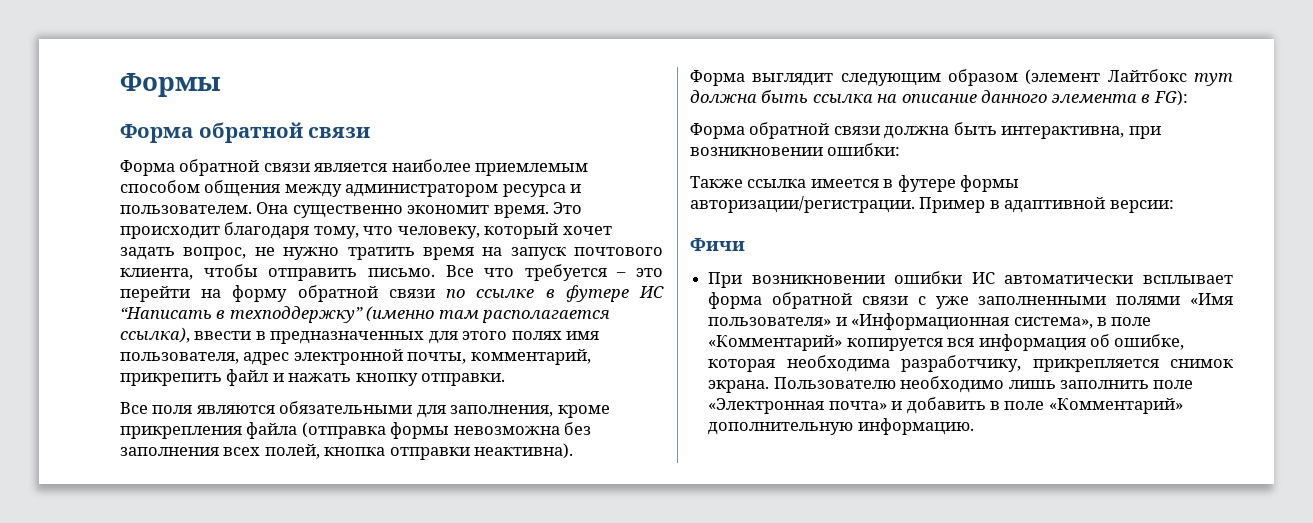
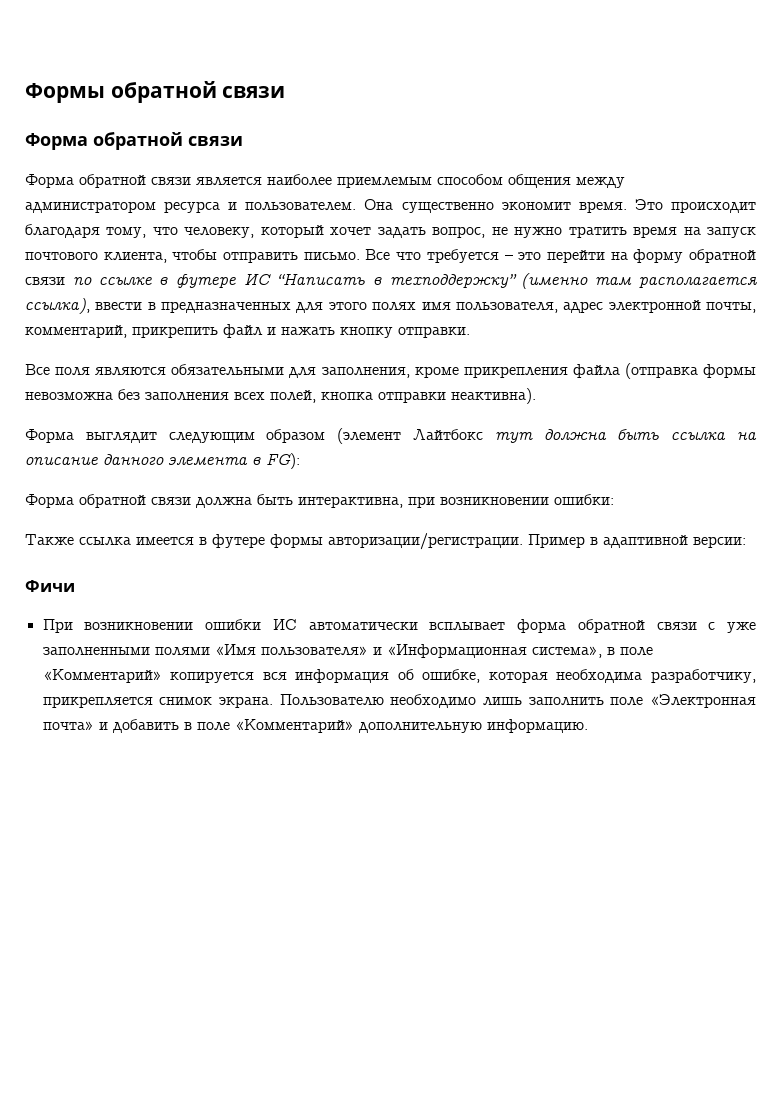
(221, 85) none -> [110,81,286,103] обратной связи

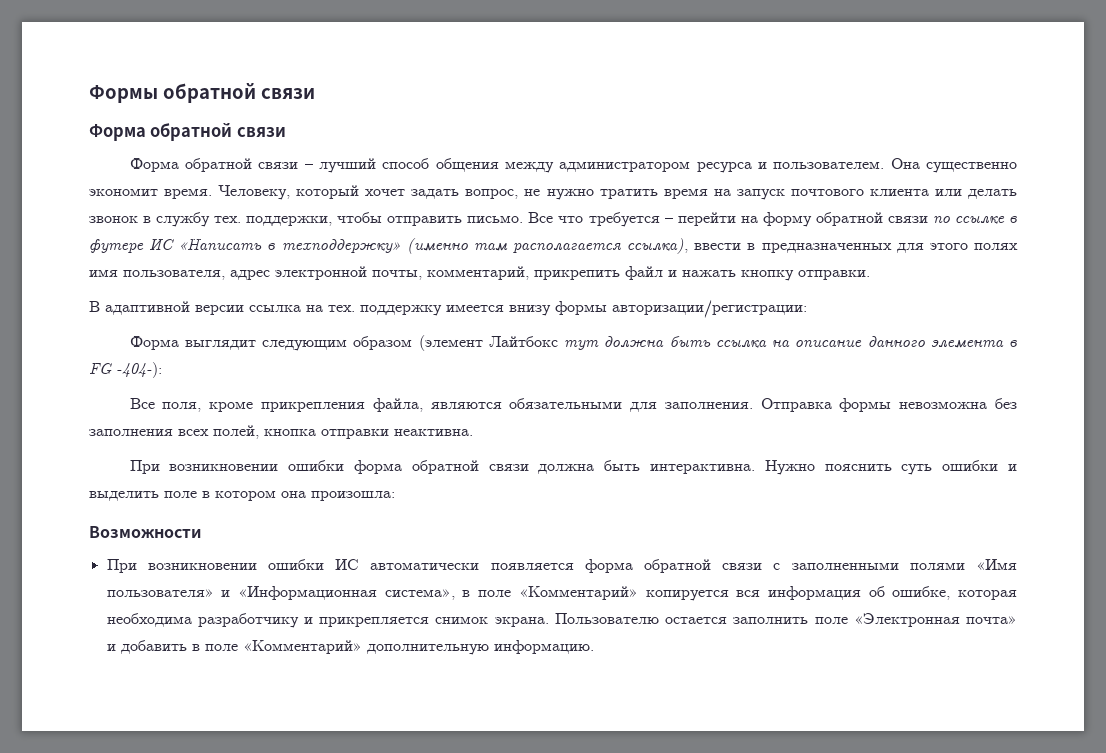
[196,174,503,188] является наиболее приемлемым способом -> [304,158,430,173] – лучший способ
[634,199,756,213] [25,224,255,238] Это происходит благодаря тому, что человеку, -> [218,185,291,200] Человеку,
[103,252,167,263] клиента, -> [869,189,1017,199] [89,212,333,227] клиента или делать звонок в службу тех. поддержки,
[518,252,542,260] это -> (673, 220) none
[276,273,517,288] “Написать в техподдержку” -> [178,238,401,254] «Написать в техподдержку»
[25,363,757,379] [25,388,536,404] Все поля являются обязательными для заполнения, кроме прикрепления файла (отправка формы невозможна без заполнения всех полей, кнопка отправки неактивна). -> [89,300,807,318] В адаптивной версии ссылка на тех. поддержку имеется внизу формы авторизации/регистрации:
[266,453,300,469] [25,494,614,508] [25,533,746,550] [25,580,75,592] FG): // Форма обратной связи должна быть интерактивна, при возникновении ошибки: // Также ссылка имеется в футере формы авторизации/регистрации. Пример в адаптивной версии: // Фичи -> [89,362,162,378] [129,398,1017,412] [89,425,473,439] [129,460,1018,475] [89,490,395,501] [89,526,202,538] FG -404-): // Все поля, кроме прикрепления файла, являются обязательными для заполнения. Отправка формы невозможна без заполнения всех полей, кнопка отправки неактивна. // При возникновении ошибки форма обратной связи должна быть интерактивна. Нужно пояснить суть ошибки и выделить поле в котором она произошла: // Возможности
[429,622,506,631] всплывает -> [490,563,574,570] появляется
[727,622,757,633] уже -> (781, 566) none
[651,669,756,683] разработчику, -> [197,613,314,628] разработчику и
[390,694,522,708] необходимо лишь -> [665,617,728,624] остается

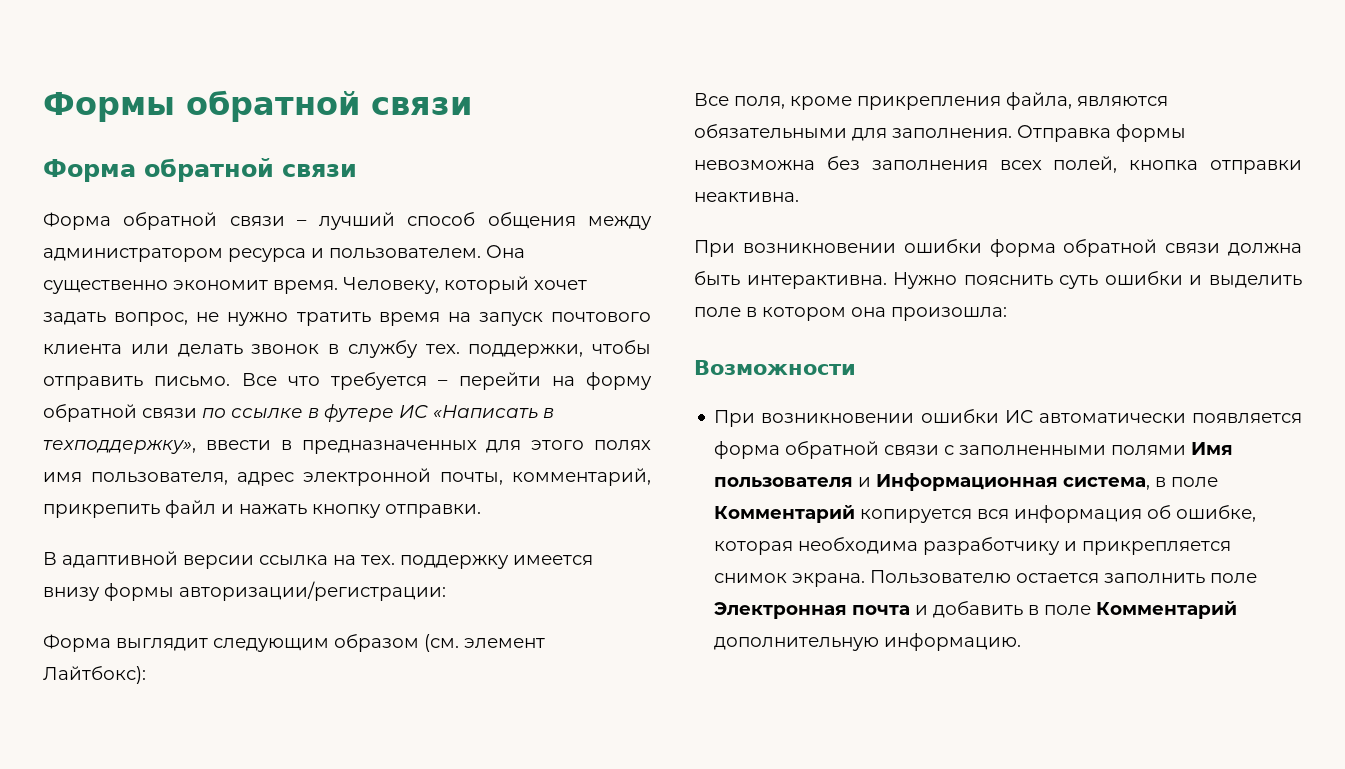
[281,238,689,254] техподдержку» (именно там располагается ссылка), -> [43,440,196,454] техподдержку»,
[418,335,1018,351] [89,362,162,378] (элемент Лайтбокс тут должна быть ссылка на описание данного элемента в FG -404-): -> [424,634,545,652] [43,666,146,684] (см. элемент Лайтбокс):
[976,559,1018,570] [106,586,638,600] «Имя пользователя» и «Информационная система», в поле «Комментарий» -> [1191,442,1234,455] [714,473,1219,491] [714,505,856,523] Имя пользователя и Информационная система, в поле Комментарий
[853,613,1017,627] «Электронная почта» -> [714,602,911,619] Электронная почта
[242,640,362,654] «Комментарий» -> [1096,601,1238,619] Комментарий

